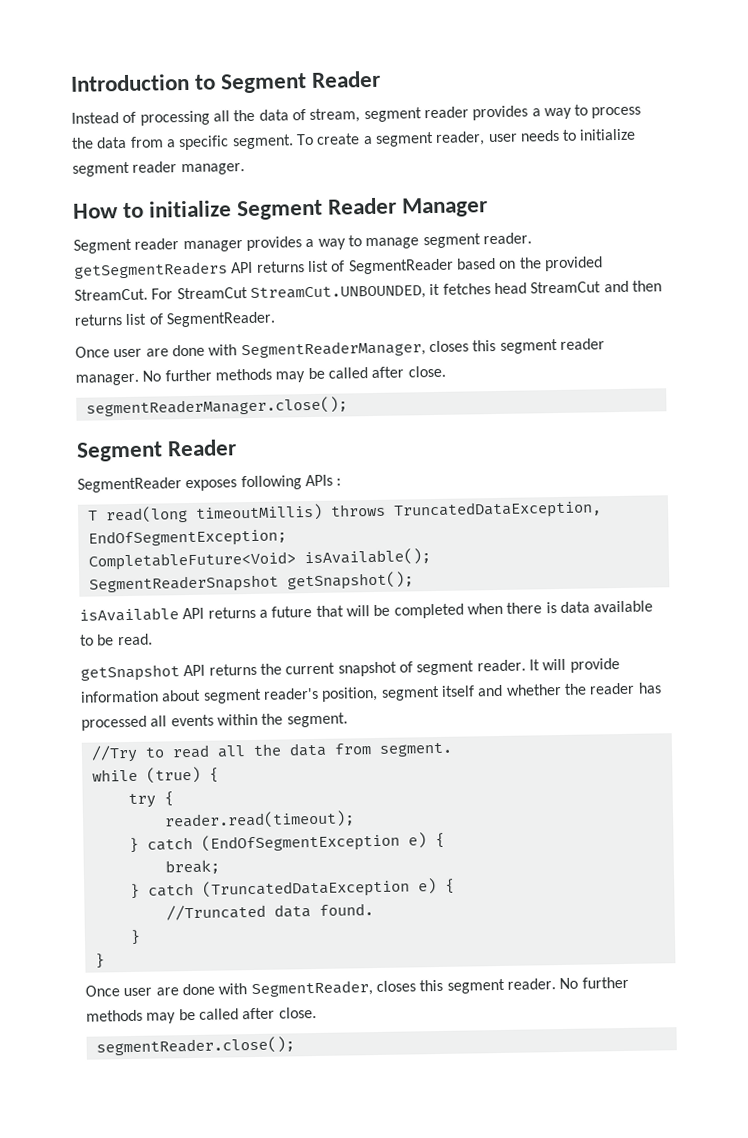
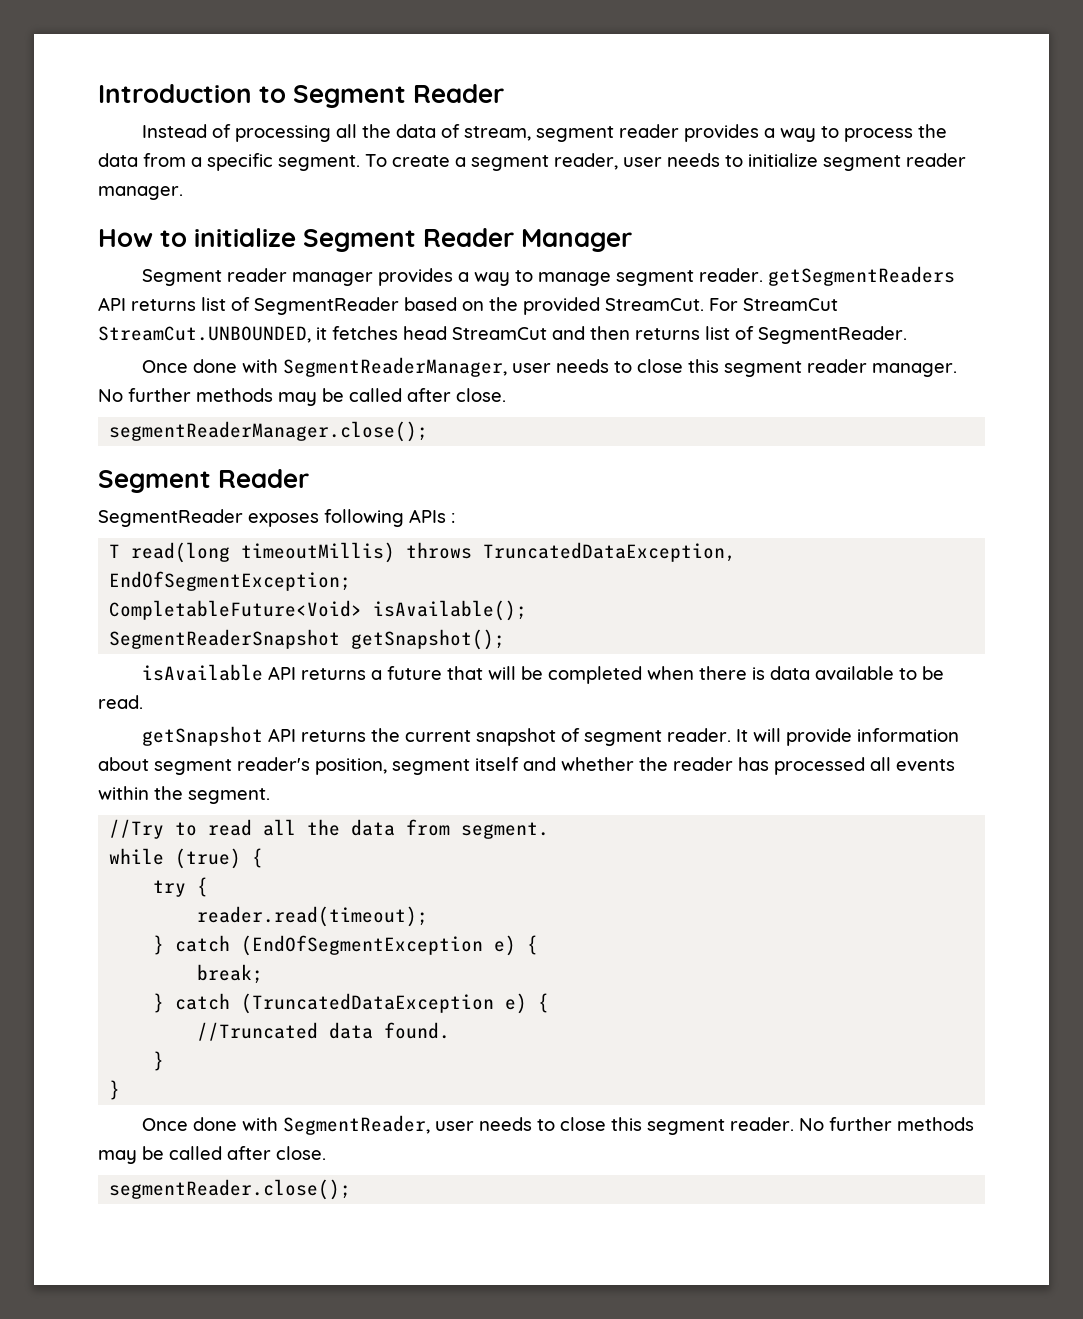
[113,348,169,358] user are -> (188, 366) none
[428,340,469,353] closes -> [511,359,683,373] user needs to close
[123,987,179,997] user are -> (188, 1124) none
[375,980,416,993] closes -> [434,1117,606,1131] user needs to close

